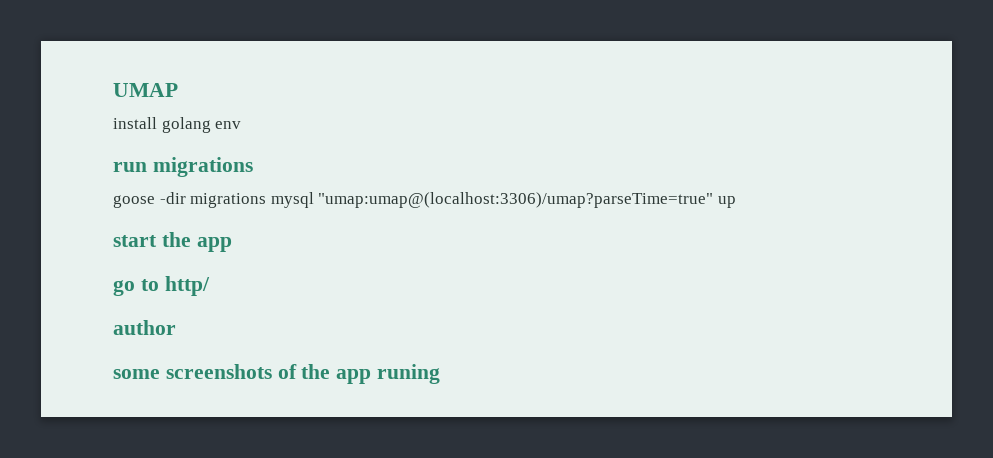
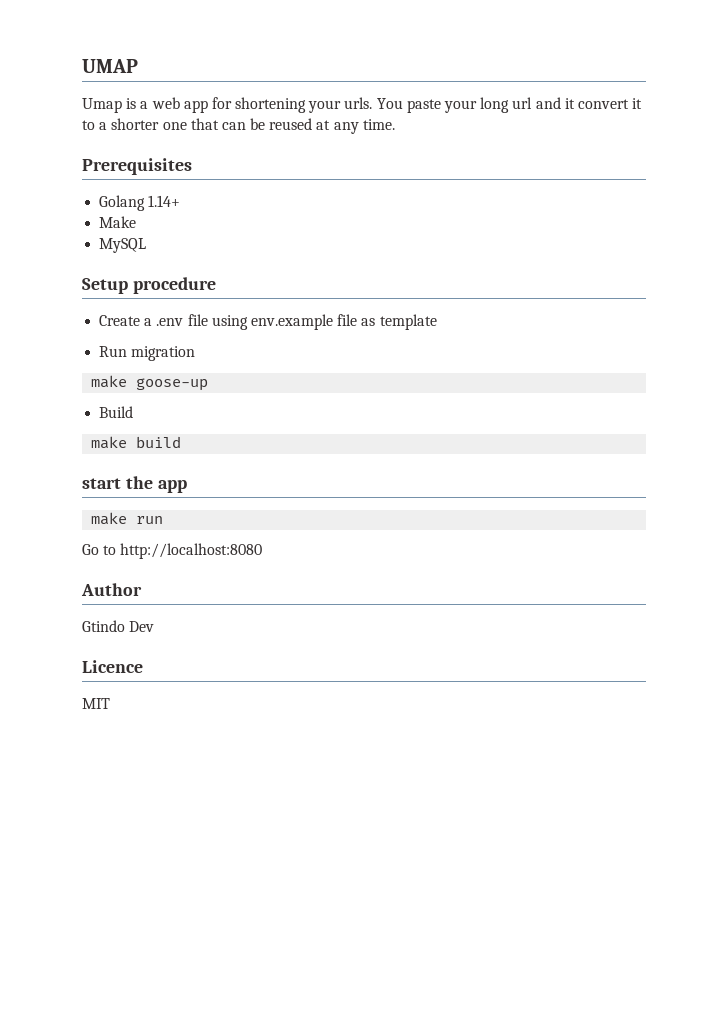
[113,117,242,133] [113,157,253,177] [113,192,736,208] [113,232,232,252] [113,276,210,296] [113,320,176,335] [113,364,441,384] install golang env // run migrations // goose -dir migrations mysql "umap:umap@(localhost:3306)/umap?parseTime=true" up // start the app // go to http/ // author // some screenshots of the app runing -> [82,97,643,113] [82,118,395,134] [82,158,192,175] [99,195,181,211] [99,216,137,228] [99,238,147,253] [82,277,216,294] [99,314,437,330] [99,346,196,361] [91,375,209,391] [99,406,134,418] [91,436,182,449] [82,476,187,493] [91,512,164,525] [82,543,263,559] [81,583,142,596] [82,620,155,632] [82,660,143,673] [82,698,110,709] Umap is a web app for shortening your urls. You paste your long url and it convert it to a shorter one that can be reused at any time. // Prerequisites // Golang 1.14+ // Make // MySQL // Setup procedure // Create a .env file using env.example file as template // Run migration // make goose-up // Build // make build // start the app // make run // Go to http://localhost:8080 // Author // Gtindo Dev // Licence // MIT

